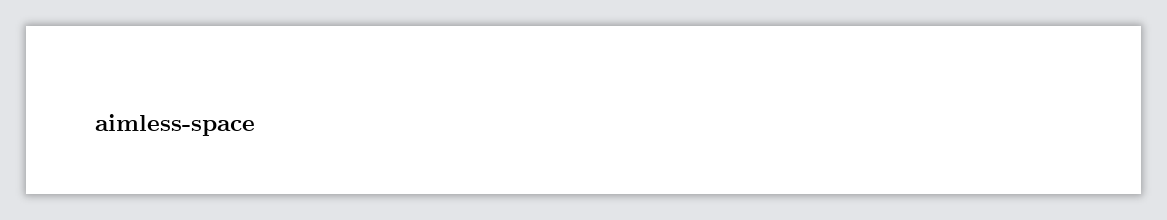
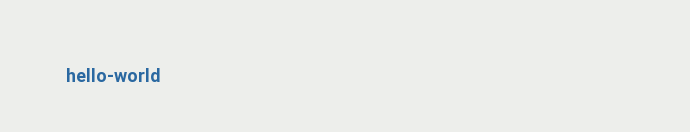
[95,114,255,136] aimless-space -> [66,68,161,82] hello-world

